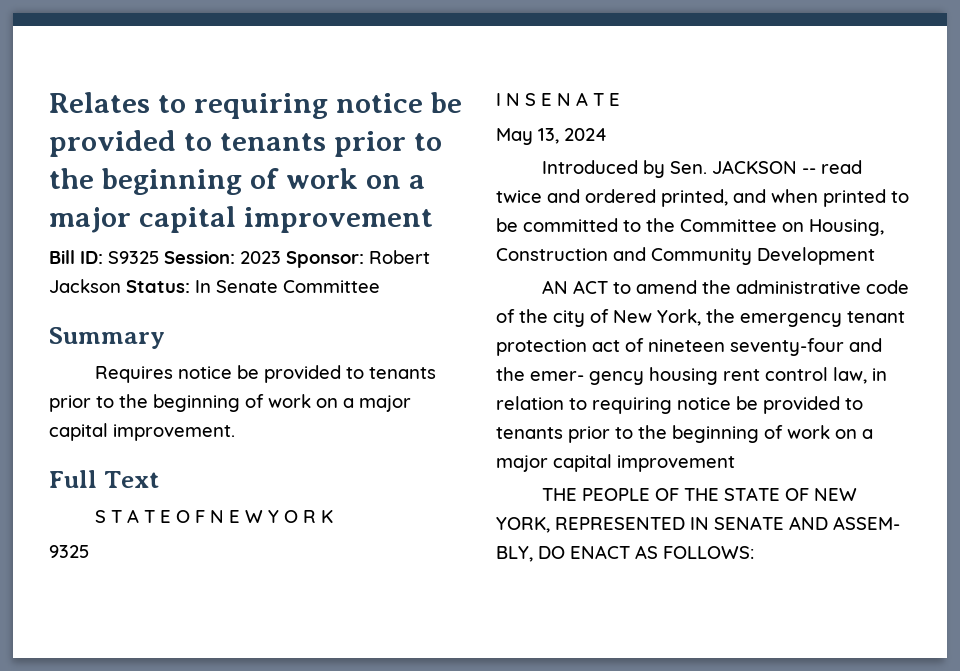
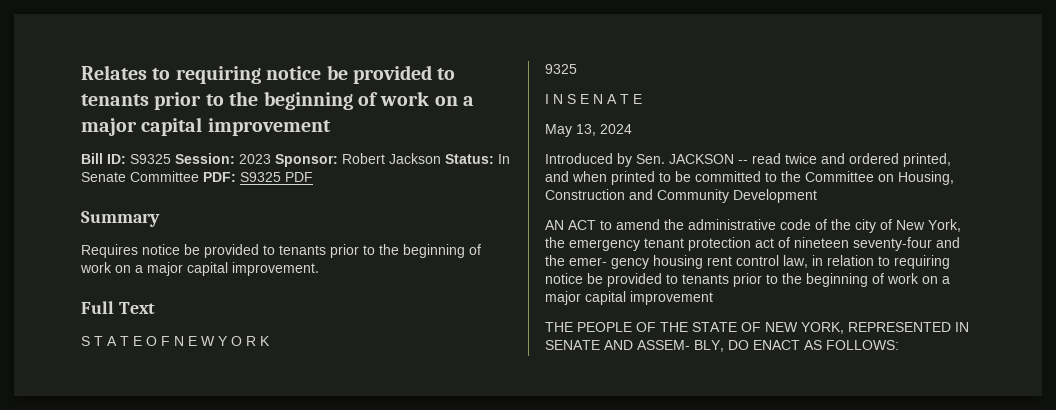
(380, 286) none -> [203,172,313,182] PDF: S9325 PDF

